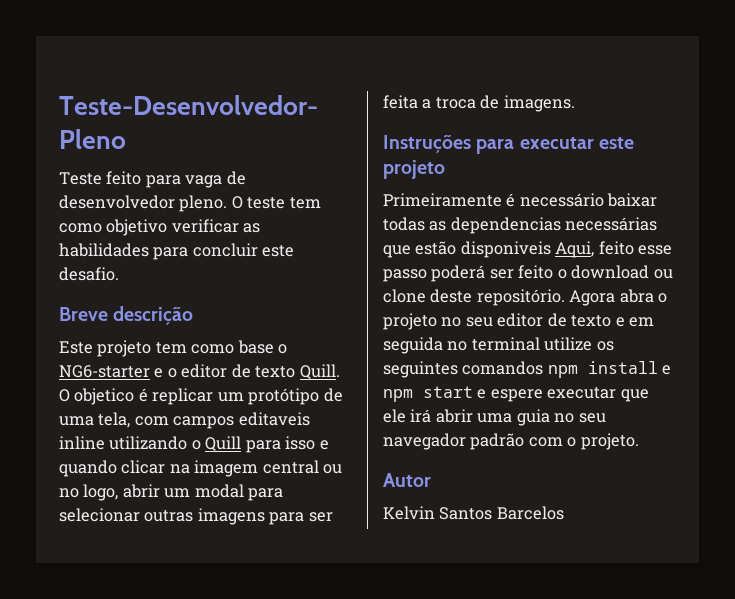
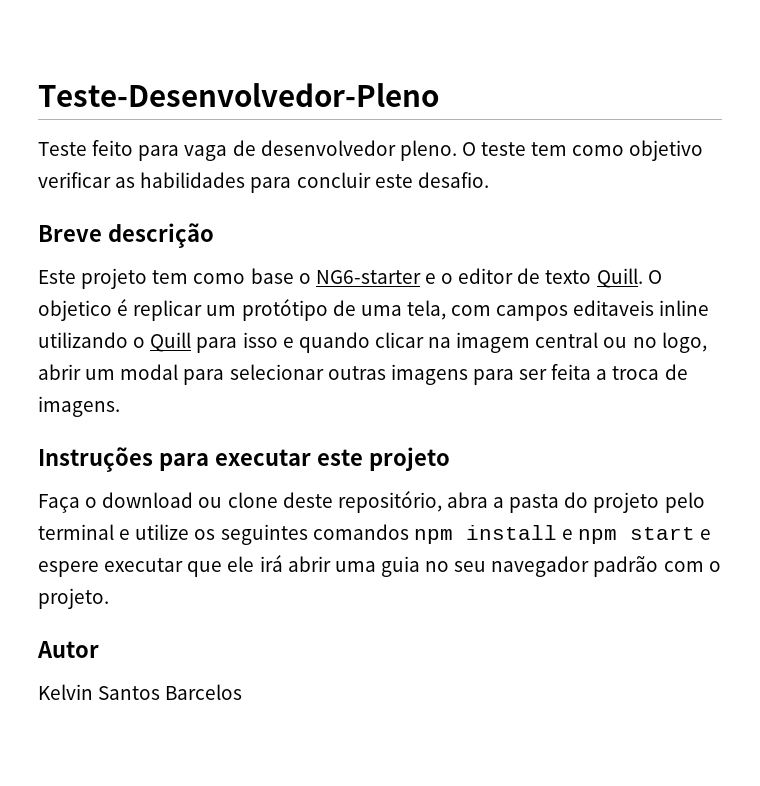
[383,193,658,207] [383,217,658,234] [383,241,673,258] [383,265,554,282] Primeiramente é necessário baixar todas as dependencias necessárias que estão disponiveis Aqui, feito esse passo poderá ser feito -> [38,494,80,513] Faça
[476,289,668,306] [383,313,655,330] [383,337,540,354] repositório. Agora abra o projeto no seu editor de texto e em seguida no terminal -> [337,491,705,513] [38,524,131,540] repositório, abra a pasta do projeto pelo terminal e

